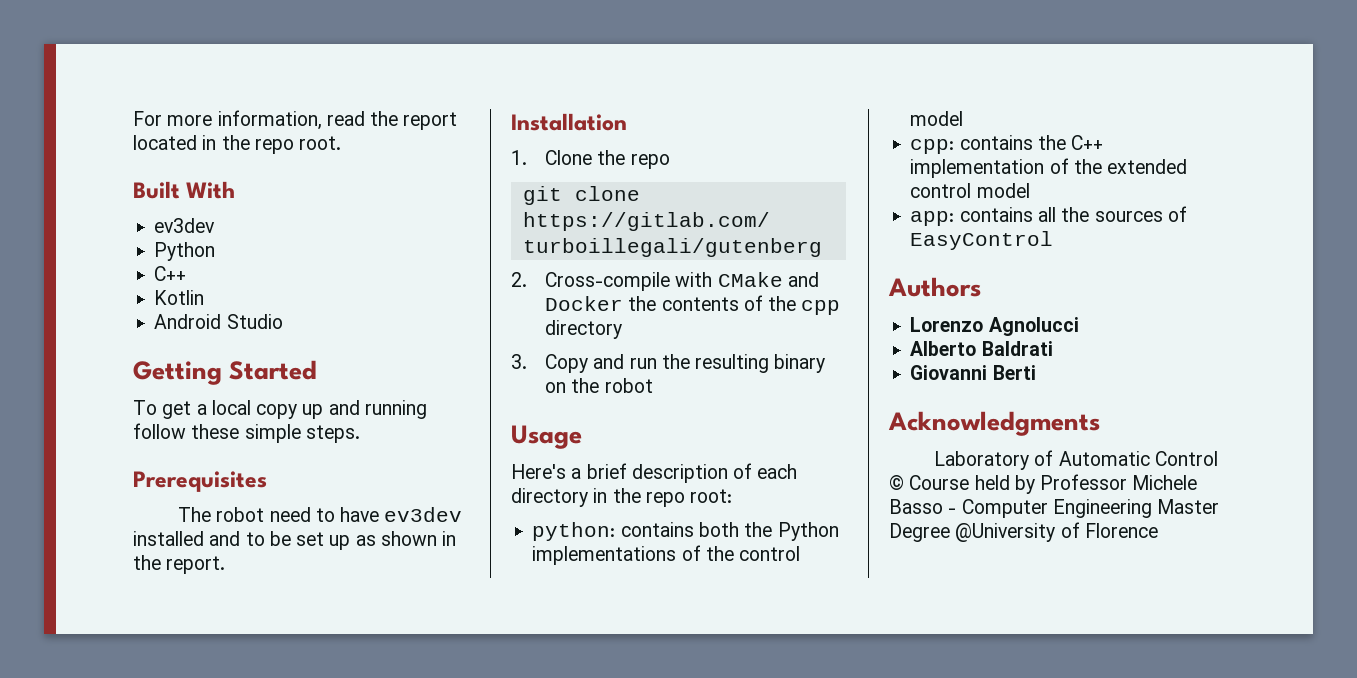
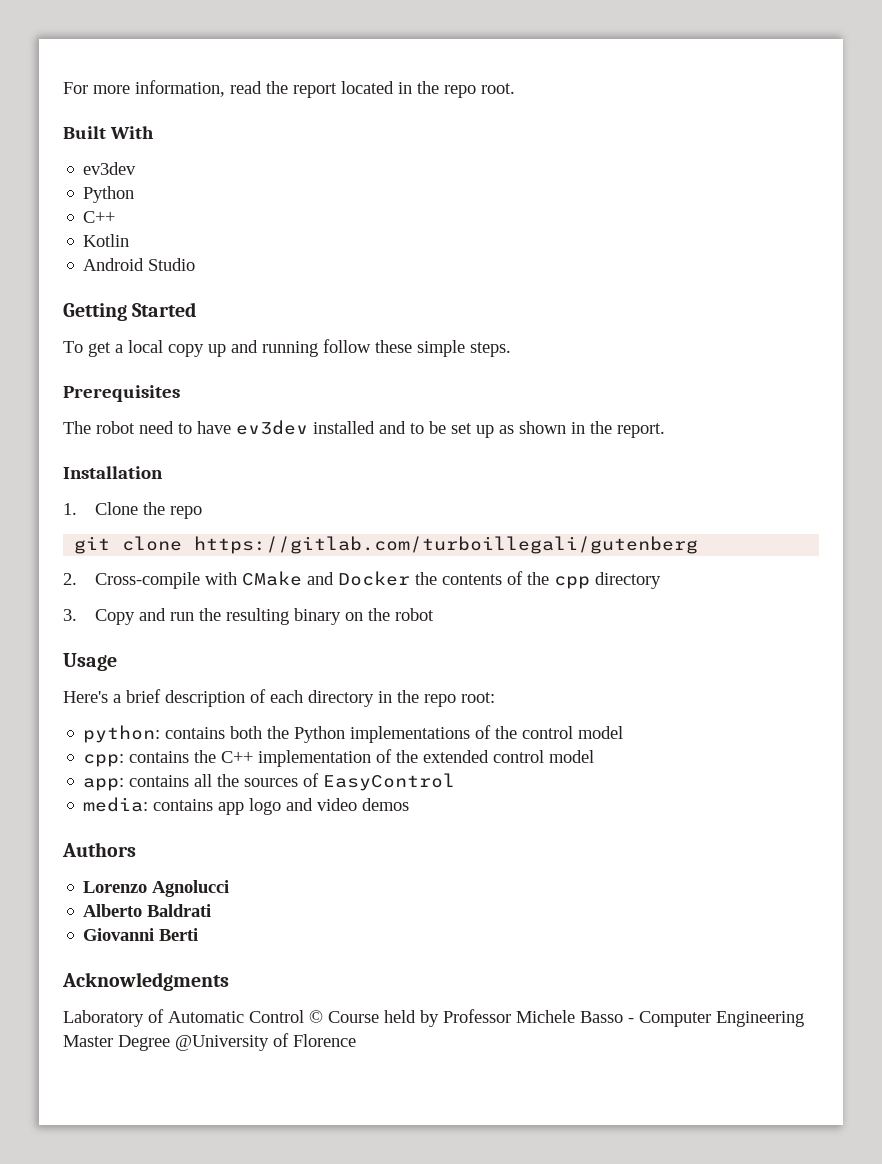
(1054, 240) none -> [83,797,410,815] // media: contains app logo and video demos

